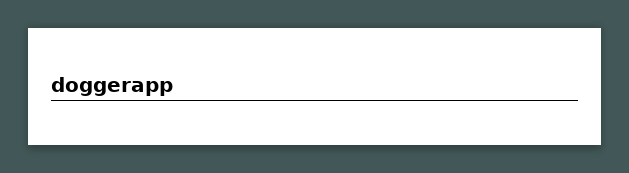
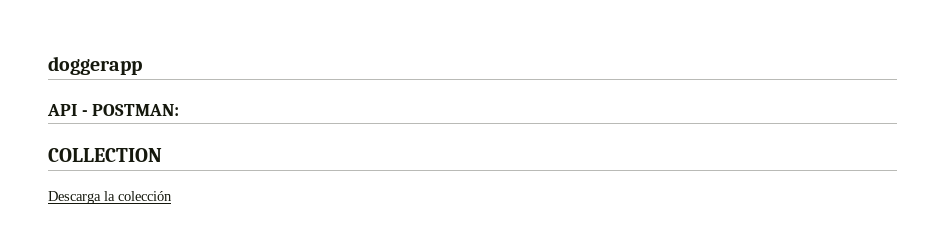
(173, 86) none -> [47,104,180,116] [48,148,162,162] [48,191,172,204] // API - POSTMAN: // COLLECTION // Descarga la colección

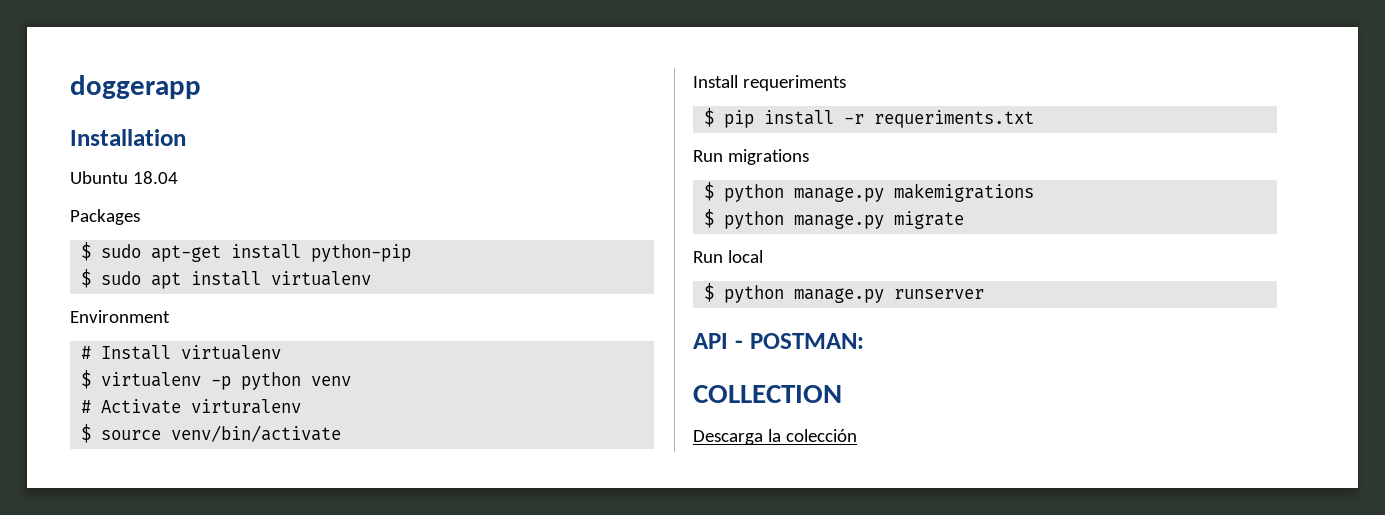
(142, 65) none -> [70,129,186,146] [70,171,178,184] [70,209,140,225] [81,242,412,262] [81,269,372,289] [70,310,170,323] [81,345,282,360] [81,370,352,390] [81,399,302,414] [81,424,342,443] [693,75,846,91] [704,108,1035,128] [693,149,809,165] [704,182,1035,202] [704,209,965,229] [693,250,763,263] [704,283,985,303] // Installation // Ubuntu 18.04 // Packages // $ sudo apt-get install python-pip // $ sudo apt install virtualenv // Environment // # Install virtualenv // $ virtualenv -p python venv // # Activate virturalenv // $ source venv/bin/activate // Install requeriments // $ pip install -r requeriments.txt // Run migrations // $ python manage.py makemigrations // $ python manage.py migrate // Run local // $ python manage.py runserver

